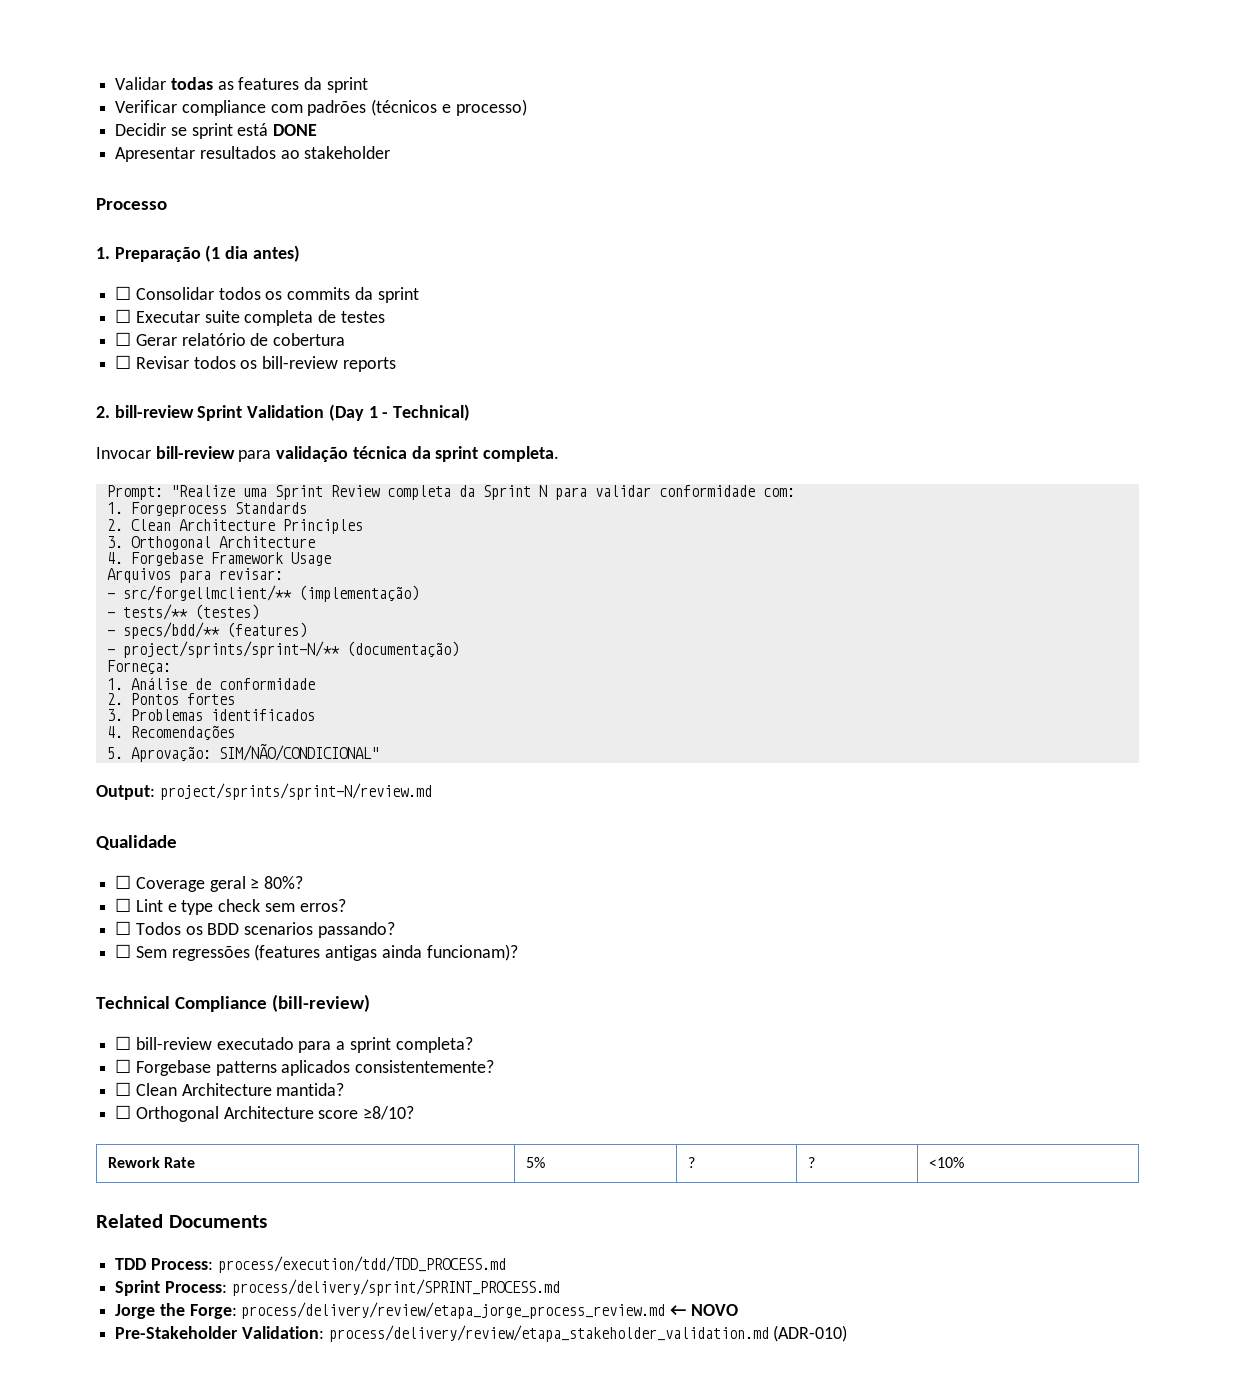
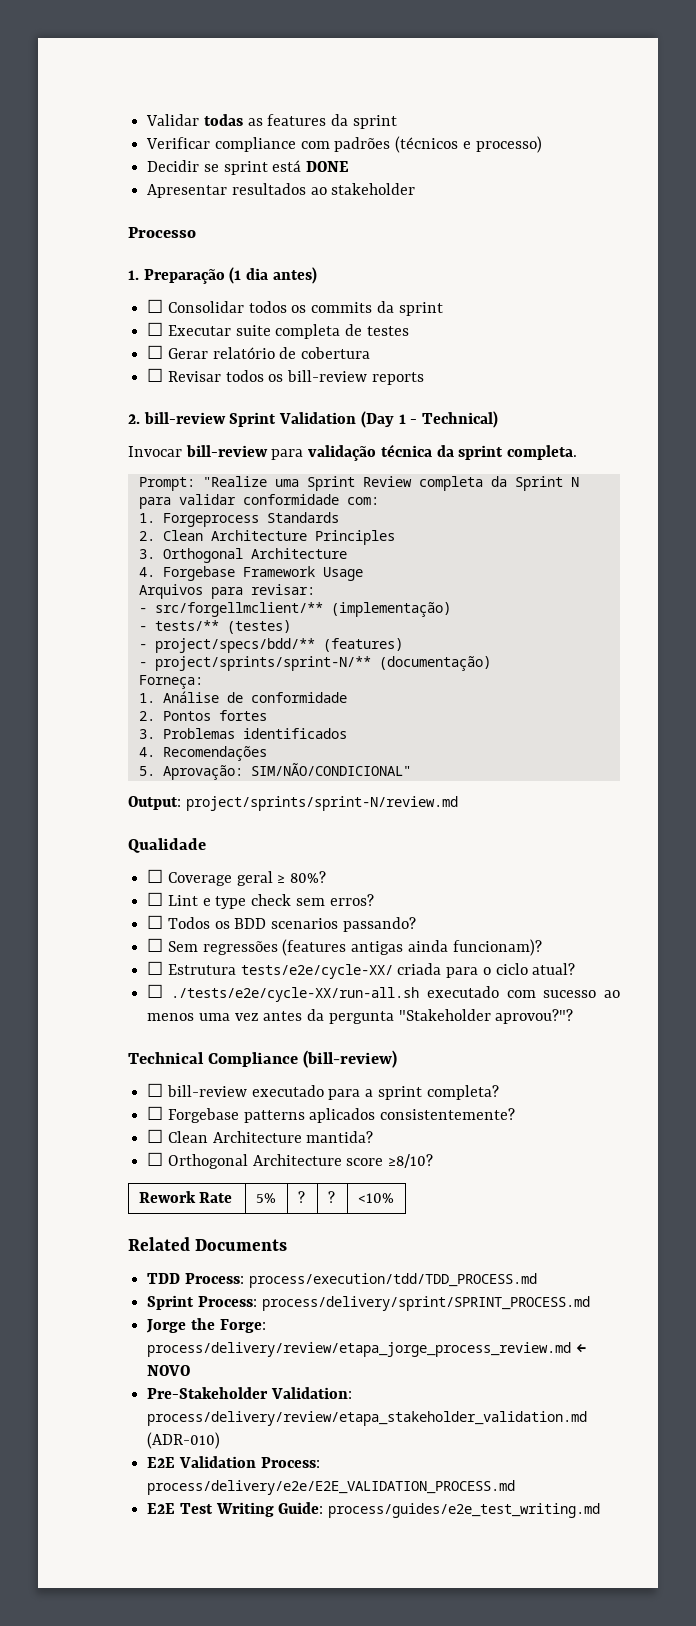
[122,622,220,639] specs/bdd/** -> [154,638,315,653] project/specs/bdd/**
(518, 952) none -> [147,961,576,979] [147,984,620,1002] [147,1009,574,1024] // ☐ Estrutura tests/e2e/cycle-XX/ criada para o ciclo atual? // ☐ ./tests/e2e/cycle-XX/run-all.sh executado com sucesso ao menos uma vez antes da pergunta "Stakeholder aprovou?"?
(848, 1333) none -> [147,1456,320,1468] [147,1480,516,1495] [147,1502,601,1518] // E2E Validation Process: process/delivery/e2e/E2E_VALIDATION_PROCESS.md // E2E Test Writing Guide: process/guides/e2e_test_writing.md

